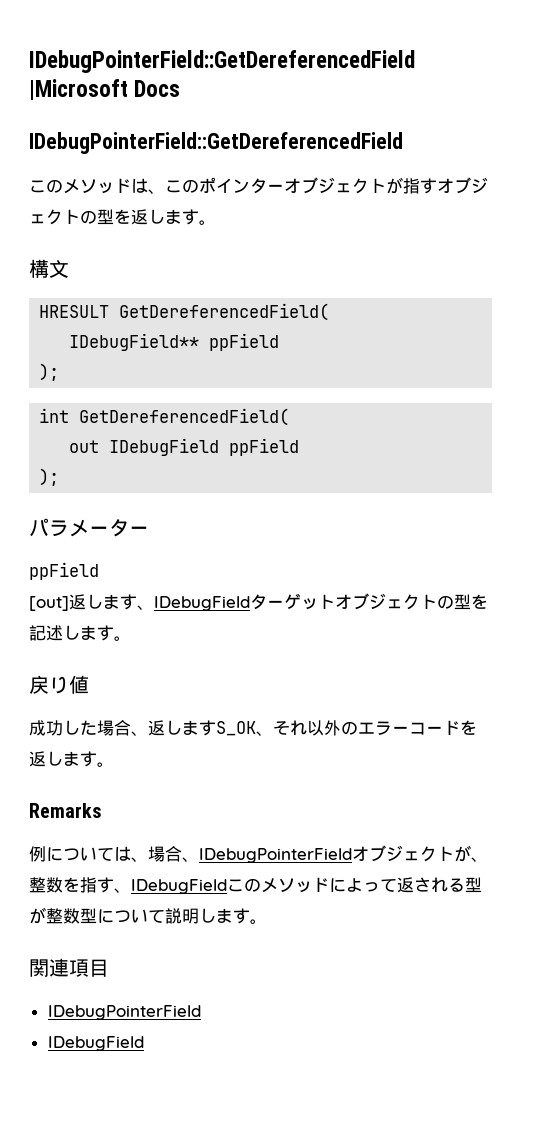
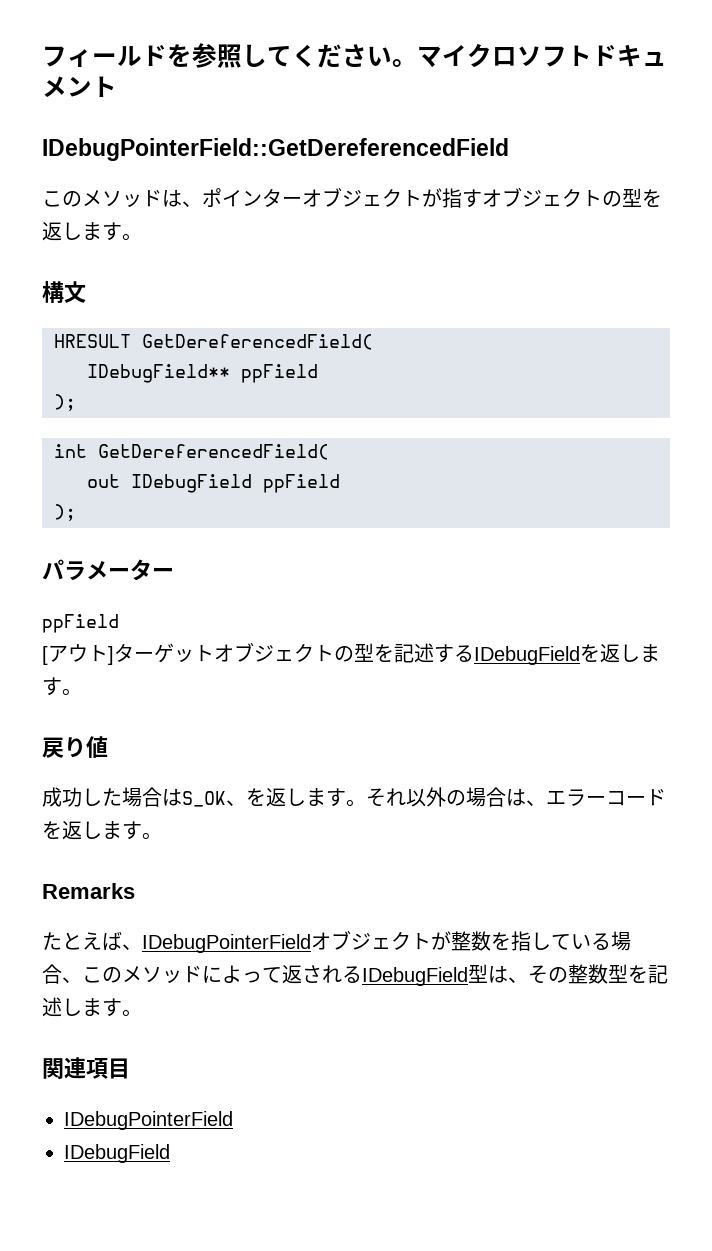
[29,50,415,73] [29,79,181,100] IDebugPointerField::GetDereferencedField |Microsoft Docs -> [42,43,667,68] [42,76,117,97] フィールドを参照してください。マイクロソフトドキュメント
[165,179,199,193] この -> (202, 204) none
[29,594,250,611] [out]返します、IDebugField -> [42,644,114,665] [アウト]
(63, 633) none -> [434,644,620,665] するIDebugFieldを返
[131,720,273,736] 、返しますS_OK、 -> [162,788,366,807] はS_OK、を返します。
(358, 728) none -> [466,787,546,807] 場合は、
[29,846,182,862] 例については、場合 -> [42,931,122,951] たとえば
[471,857,488,862] 、 -> (451, 940) none
[97,877,227,894] す、IDebugField -> [531,931,631,951] [42,964,82,984] している場合、
[465,877,482,893] [29,907,199,924] 型が整数型について説明 -> [362,964,668,986] [42,997,62,1017] IDebugField型は、その整数型を記述

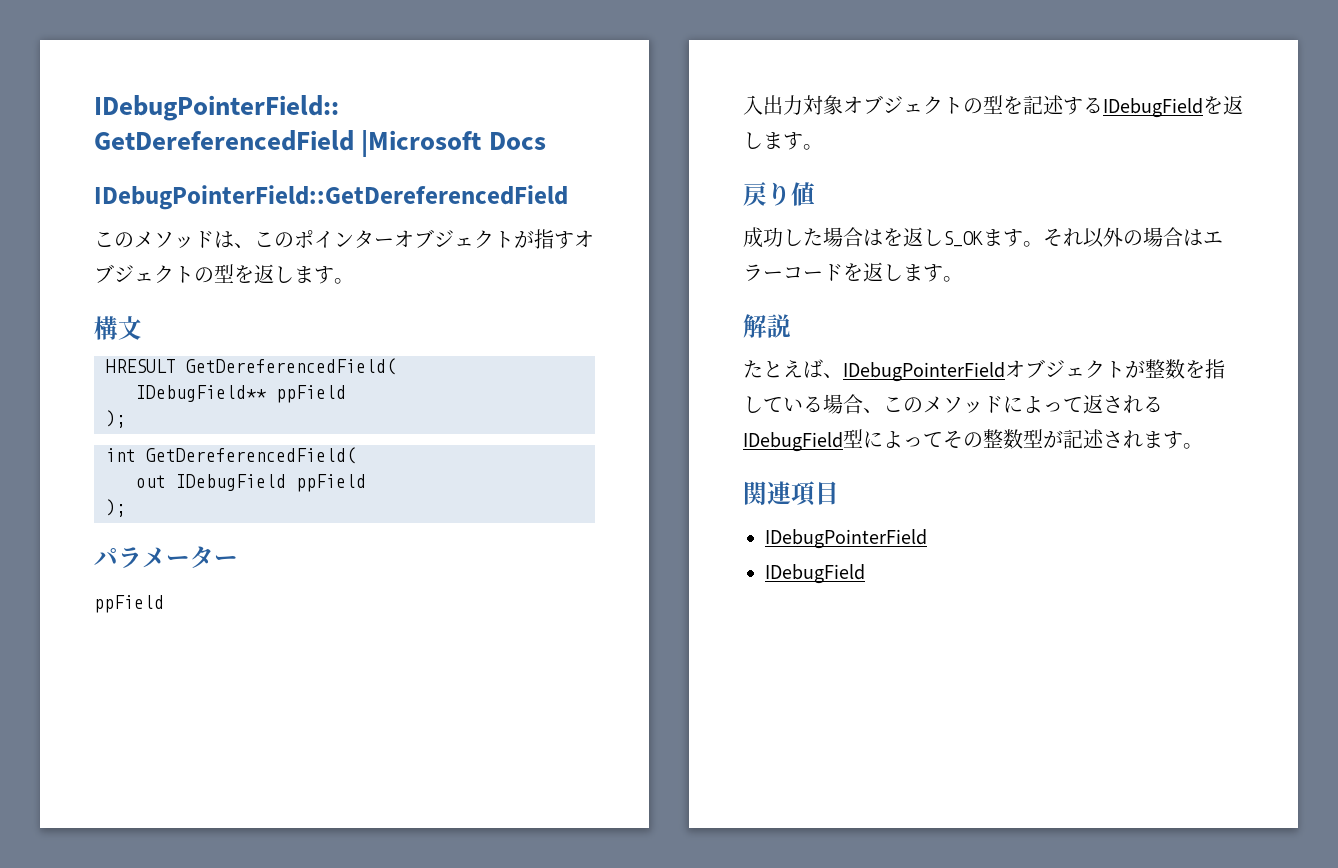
[42,43,667,68] [42,76,117,97] フィールドを参照してください。マイクロソフトドキュメント -> [94,95,339,121] [94,130,546,157] IDebugPointerField:: GetDereferencedField |Microsoft Docs
(202, 204) none -> [254,231,294,248] この
[42,643,214,665] [アウト]ターゲット -> [743,95,843,115] 入出力対象
[182,788,306,807] S_OK、を返し -> [883,227,983,247] を返しS_OK
[526,800,546,806] 、 -> (1203, 237) none
[42,883,135,899] Remarks -> [743,314,791,338] 解説
[488,965,528,983] は、 -> [863,431,943,448] によって
[628,965,668,984] [42,997,82,1017] を記述し -> [1043,429,1143,449] が記述され

